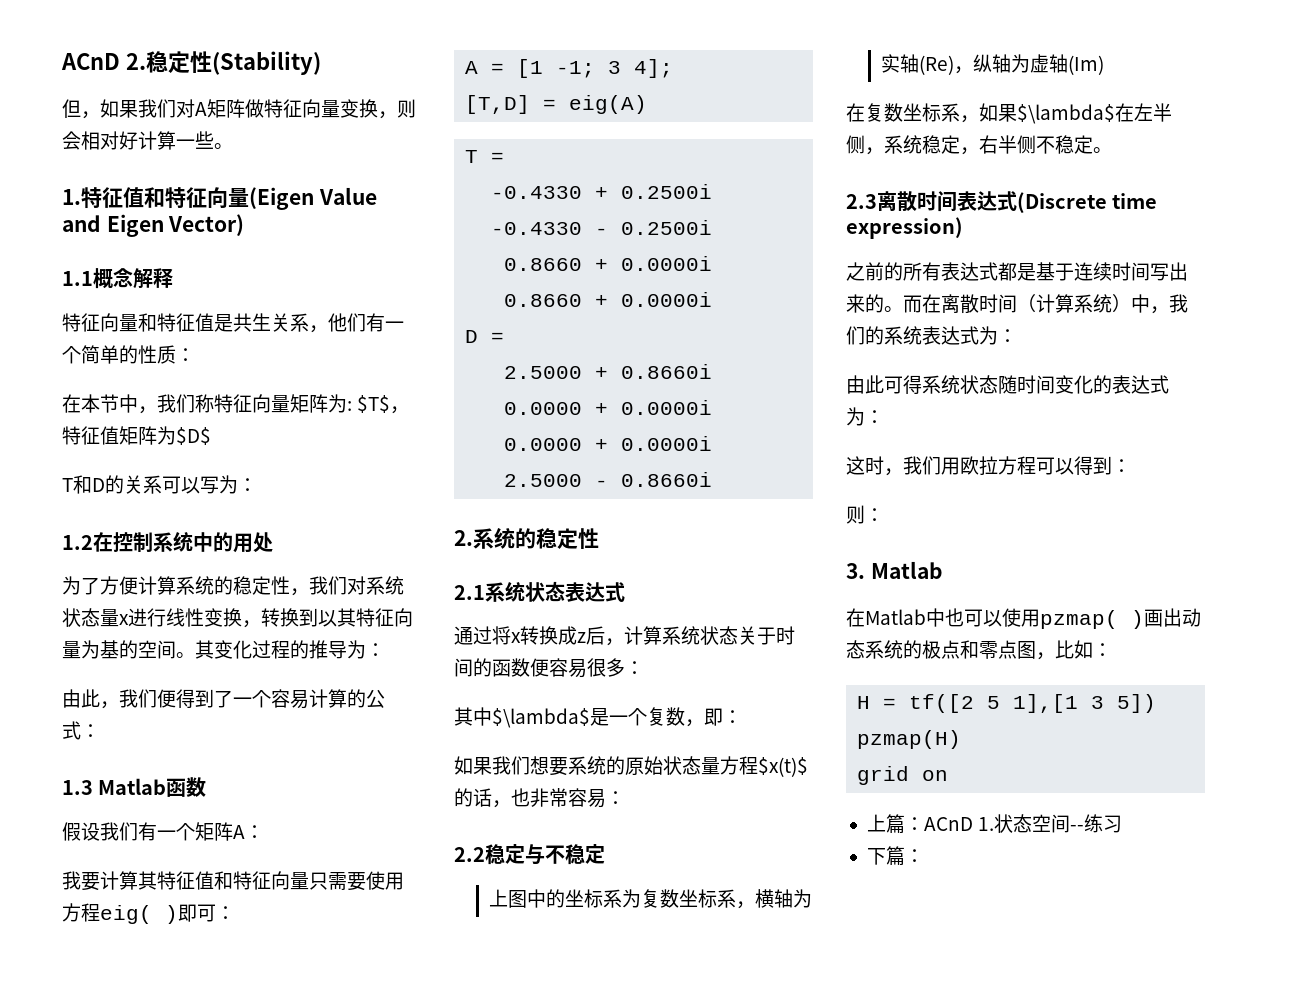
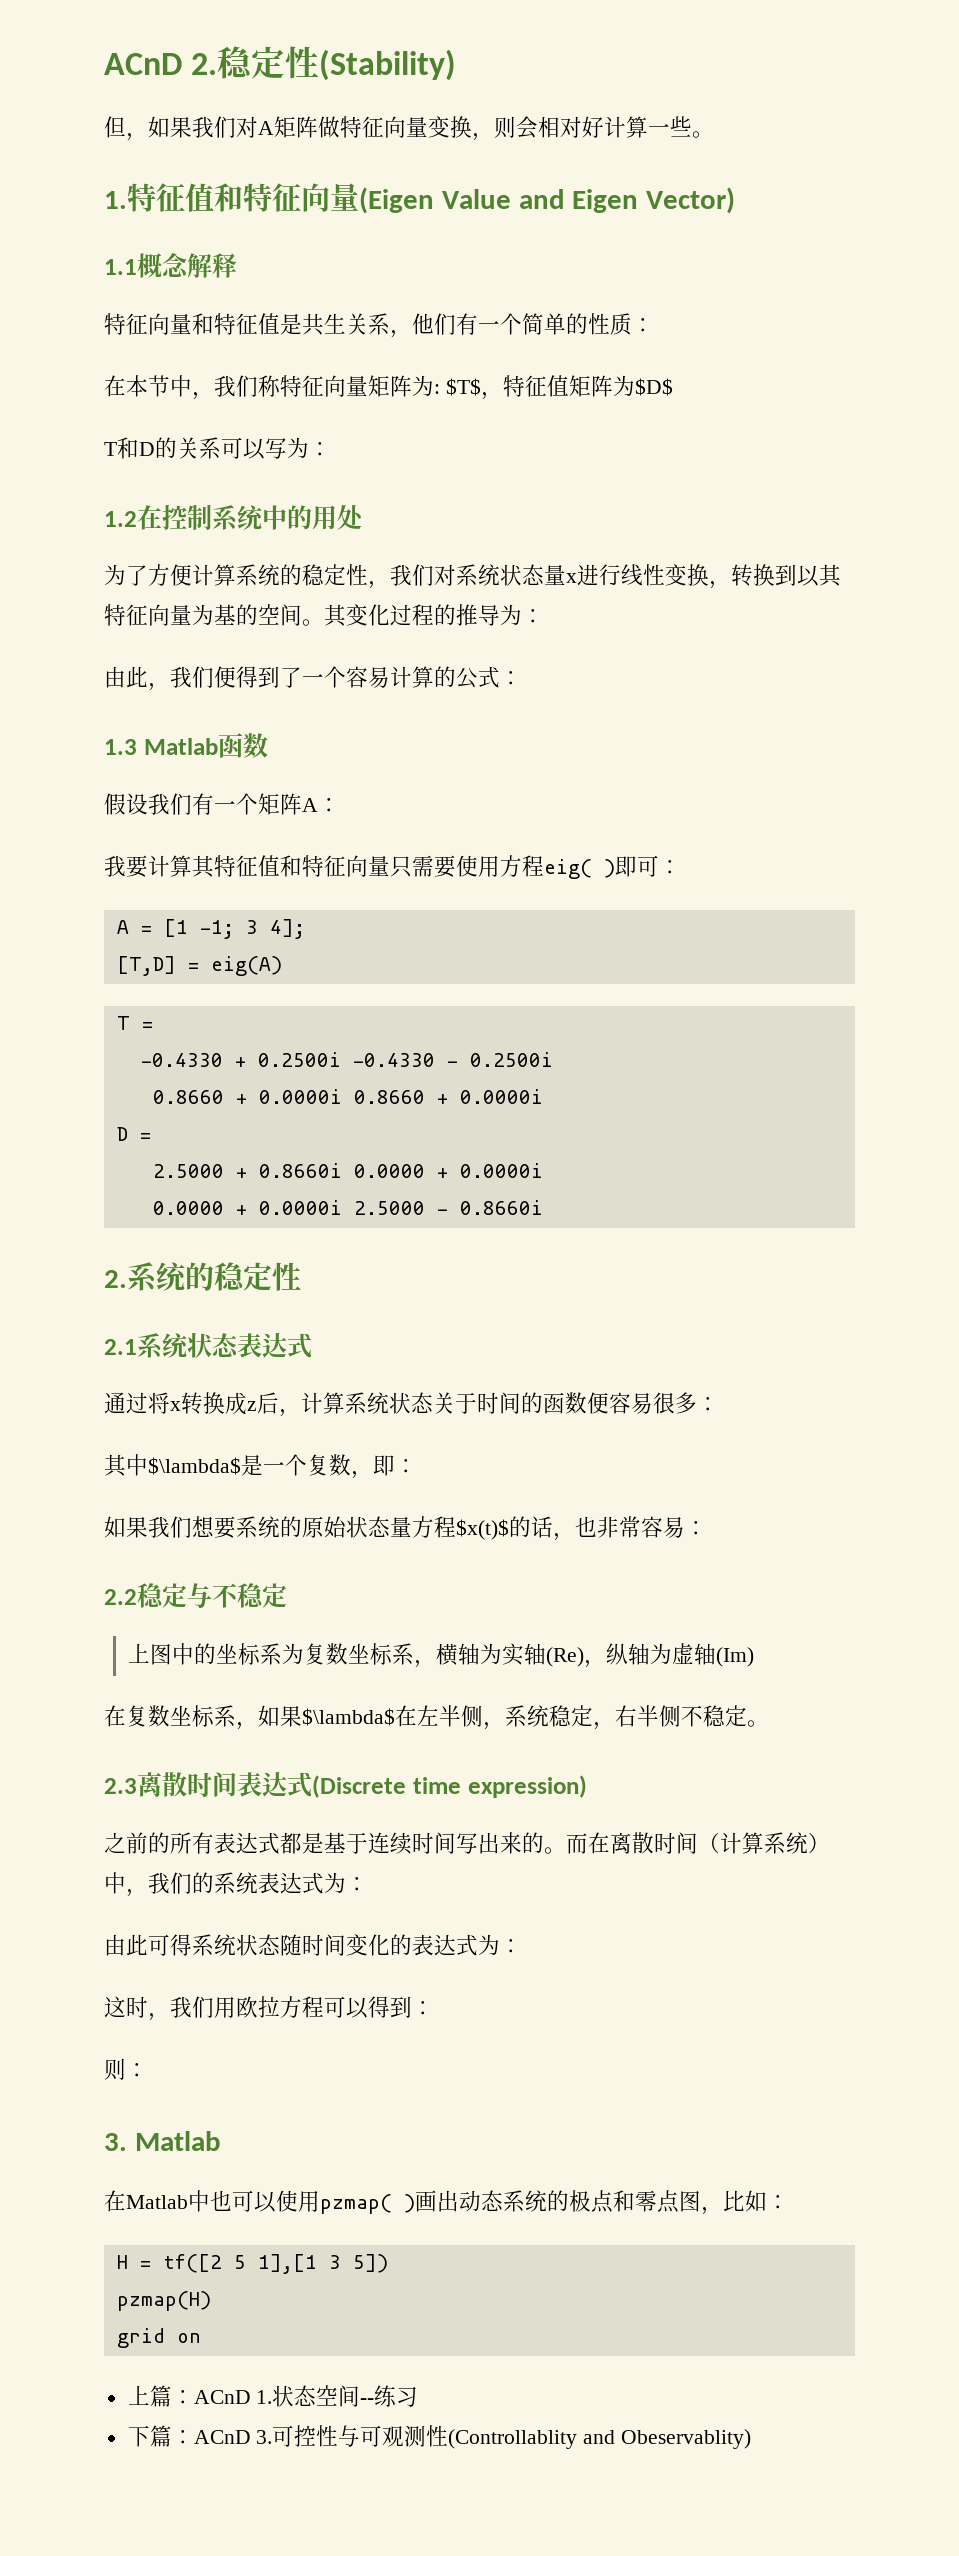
(924, 856) none -> [193,2425,752,2449] ACnD 3.可控性与可观测性(Controllablity and Obeservablity)

